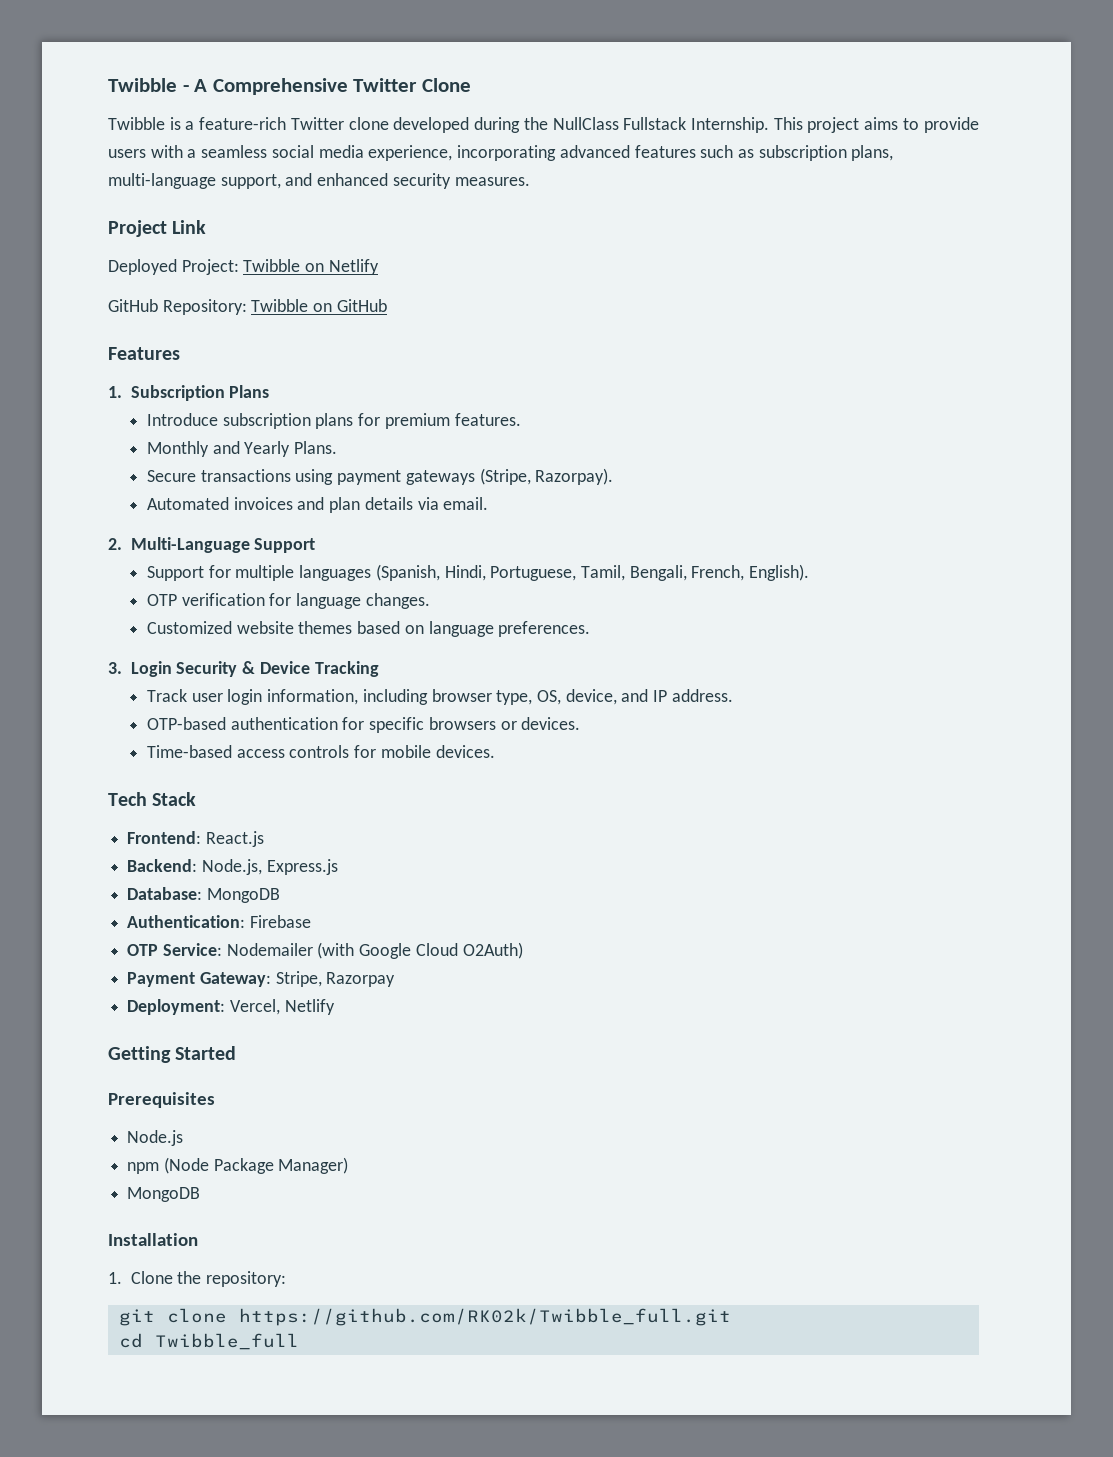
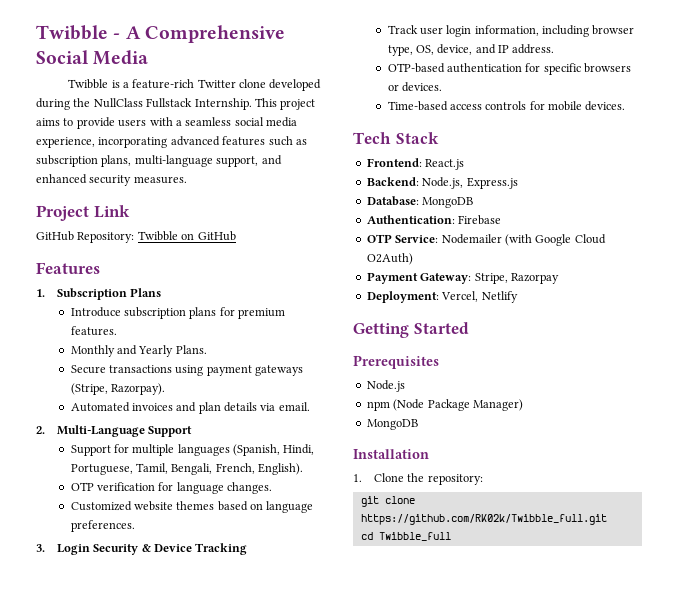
[353,78,471,92] Twitter Clone -> [36,50,149,65] Social Media
[108,259,379,275] // Deployed Project: Twibble on Netlify -> (130, 211) none

